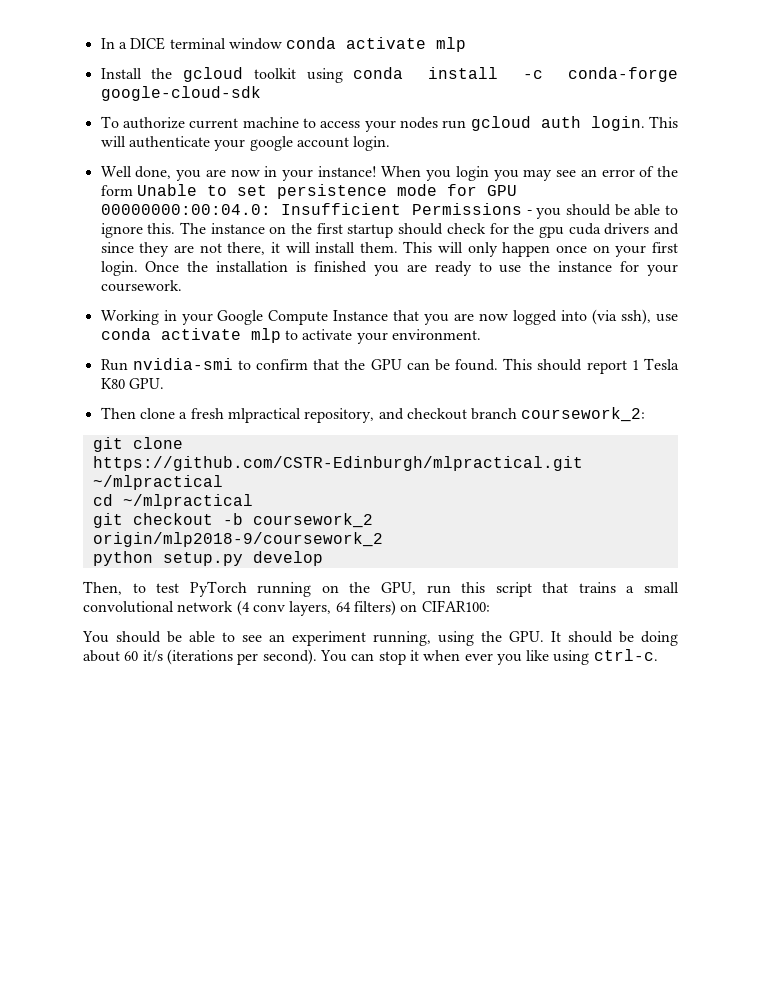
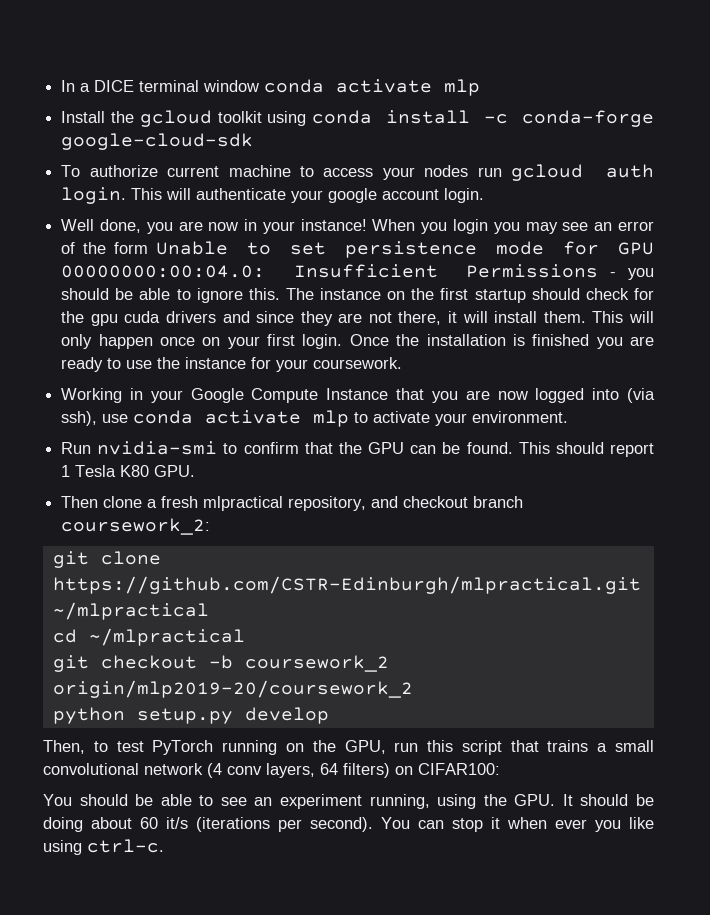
[92,532,383,547] origin/mlp2018-9/coursework_2 -> [52,680,413,698] origin/mlp2019-20/coursework_2

